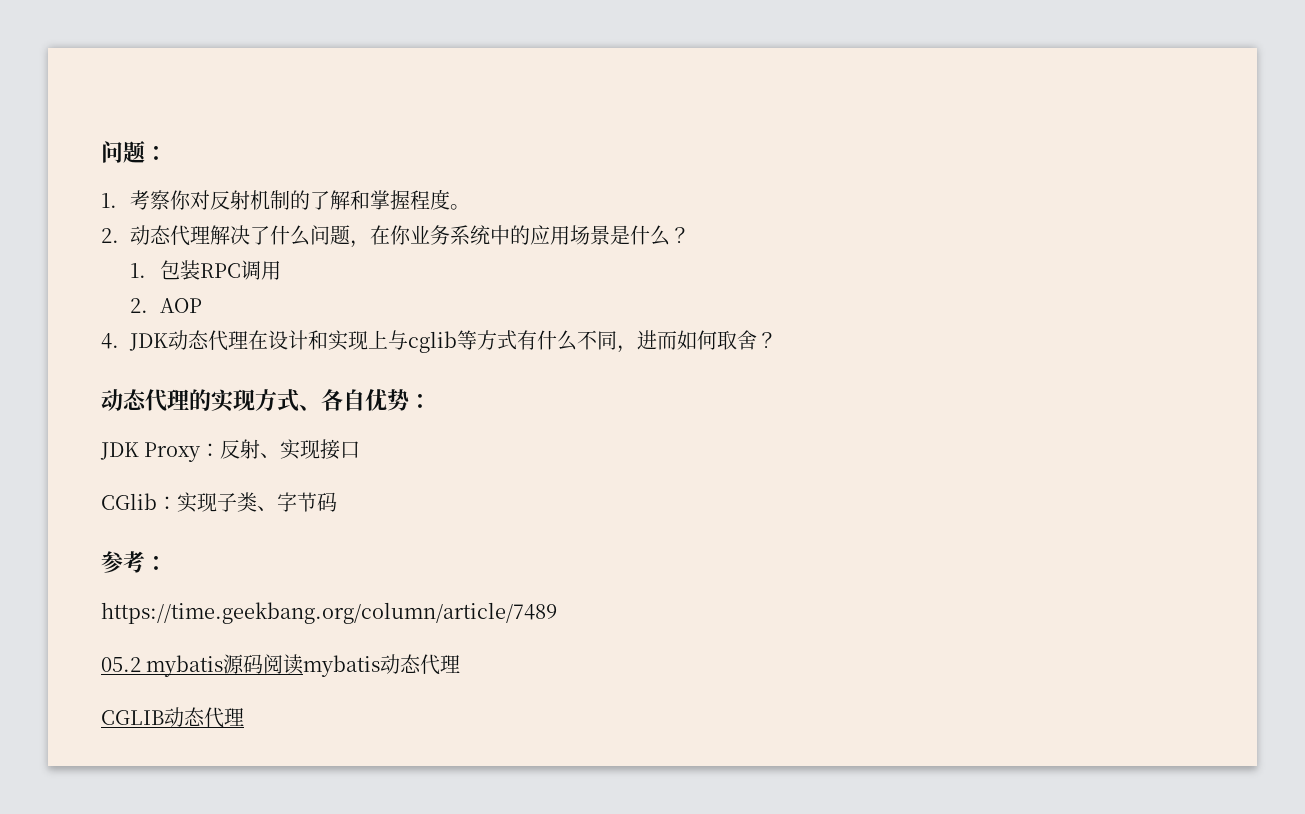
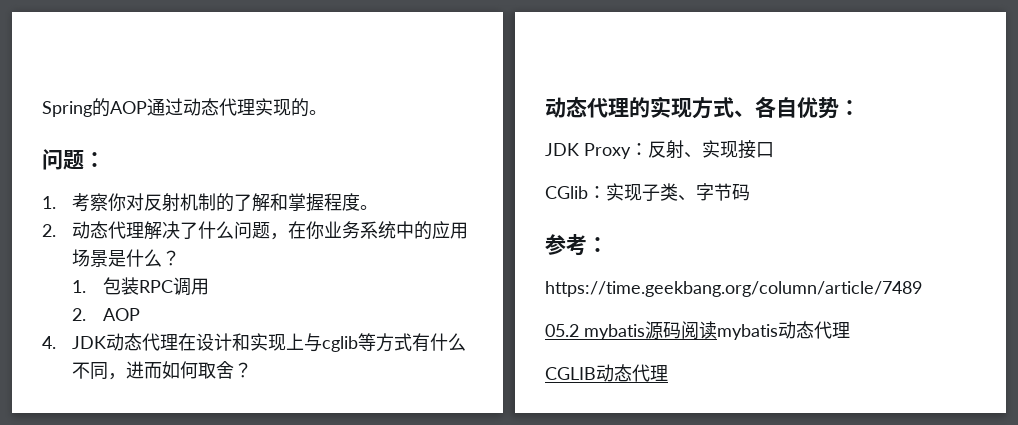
(101, 152) none -> [42,98,327,117] Spring的AOP通过动态代理实现的。 //

